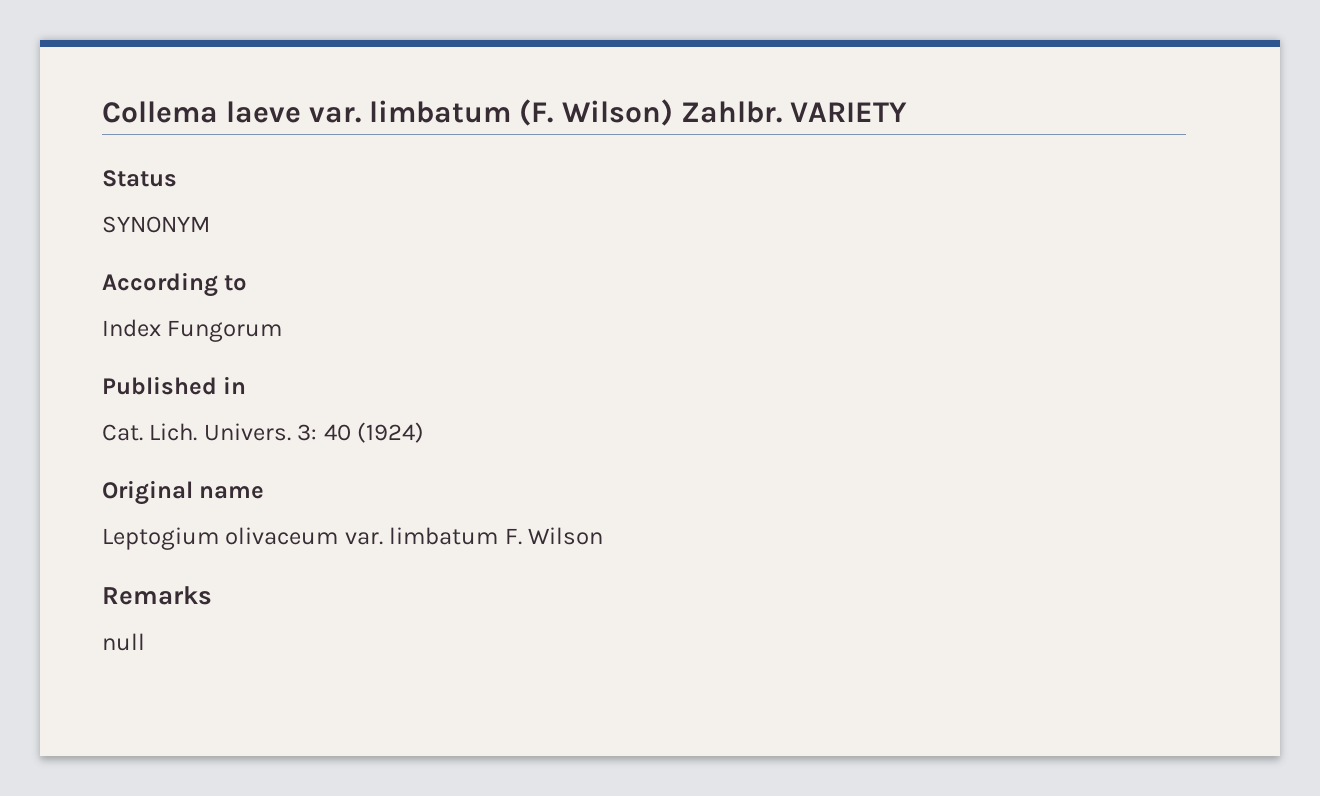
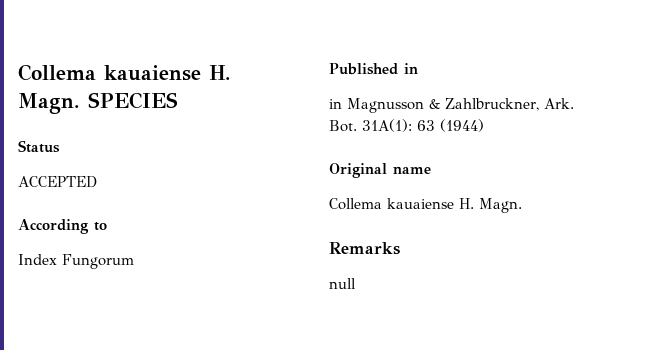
[102,99,907,126] Collema laeve var. limbatum (F. Wilson) Zahlbr. VARIETY -> [18,64,231,81] [18,92,178,114] Collema kauaiense H. Magn. SPECIES
[102,216,210,233] SYNONYM -> [18,176,97,188] ACCEPTED
[102,422,425,443] [102,480,265,505] [102,527,604,550] Cat. Lich. Univers. 3: 40 (1924) // Original name // Leptogium olivaceum var. limbatum F. Wilson -> [329,98,574,113] [329,119,484,132] [329,163,431,178] [329,198,522,213] in Magnusson & Zahlbruckner, Ark. Bot. 31A(1): 63 (1944) // Original name // Collema kauaiense H. Magn.

